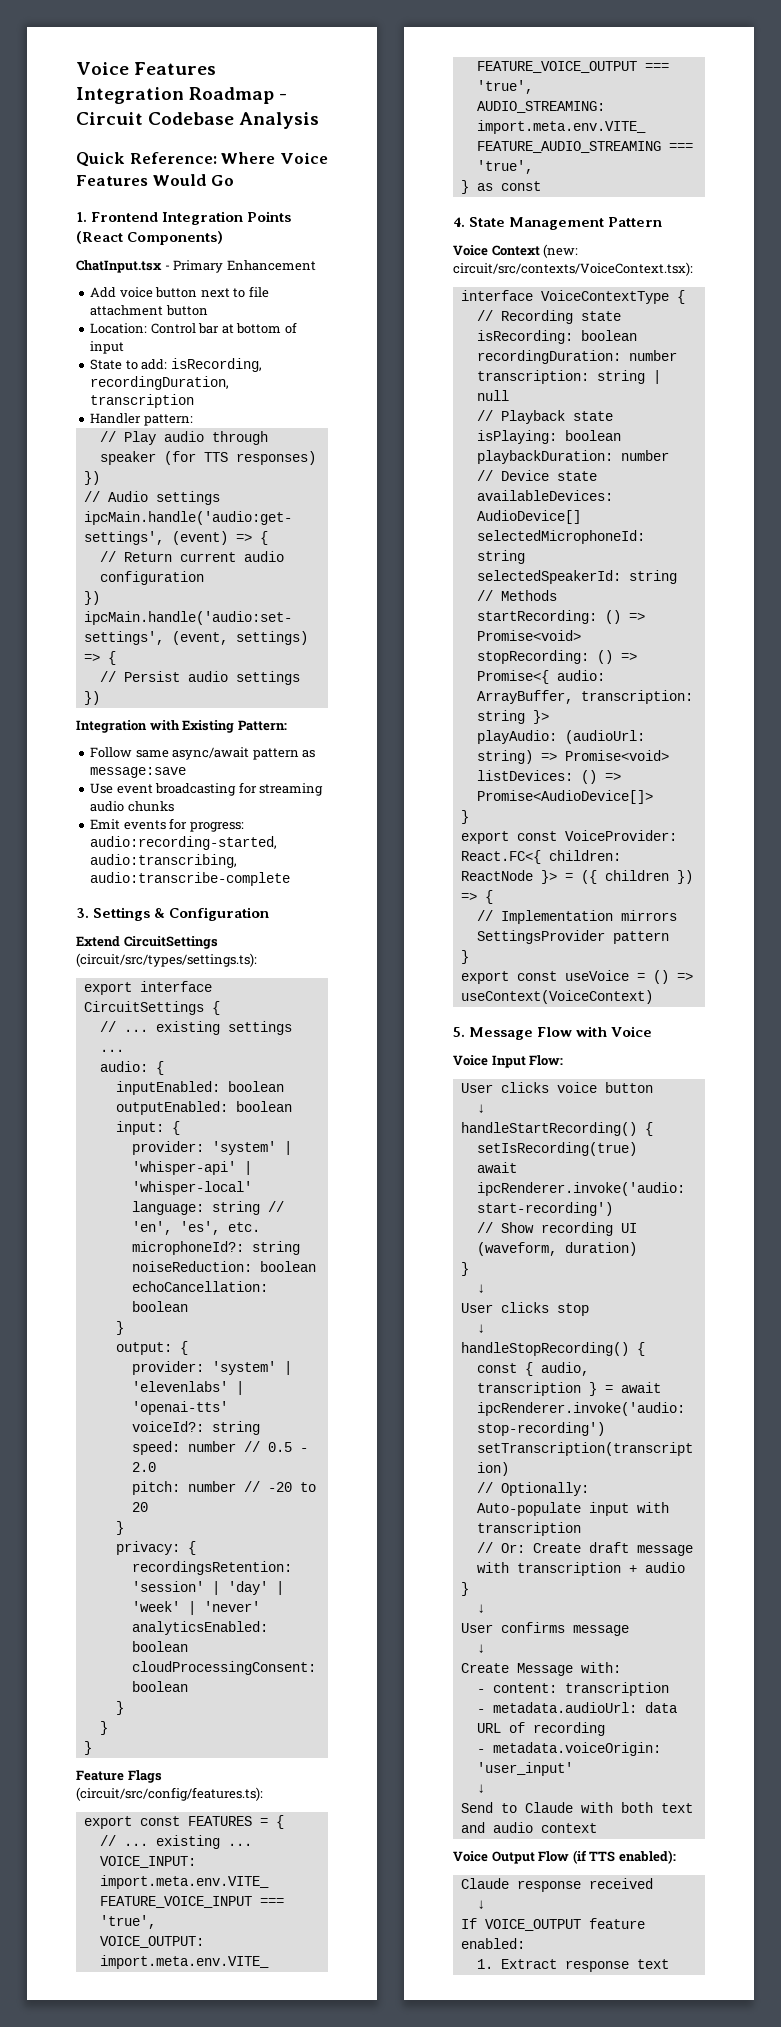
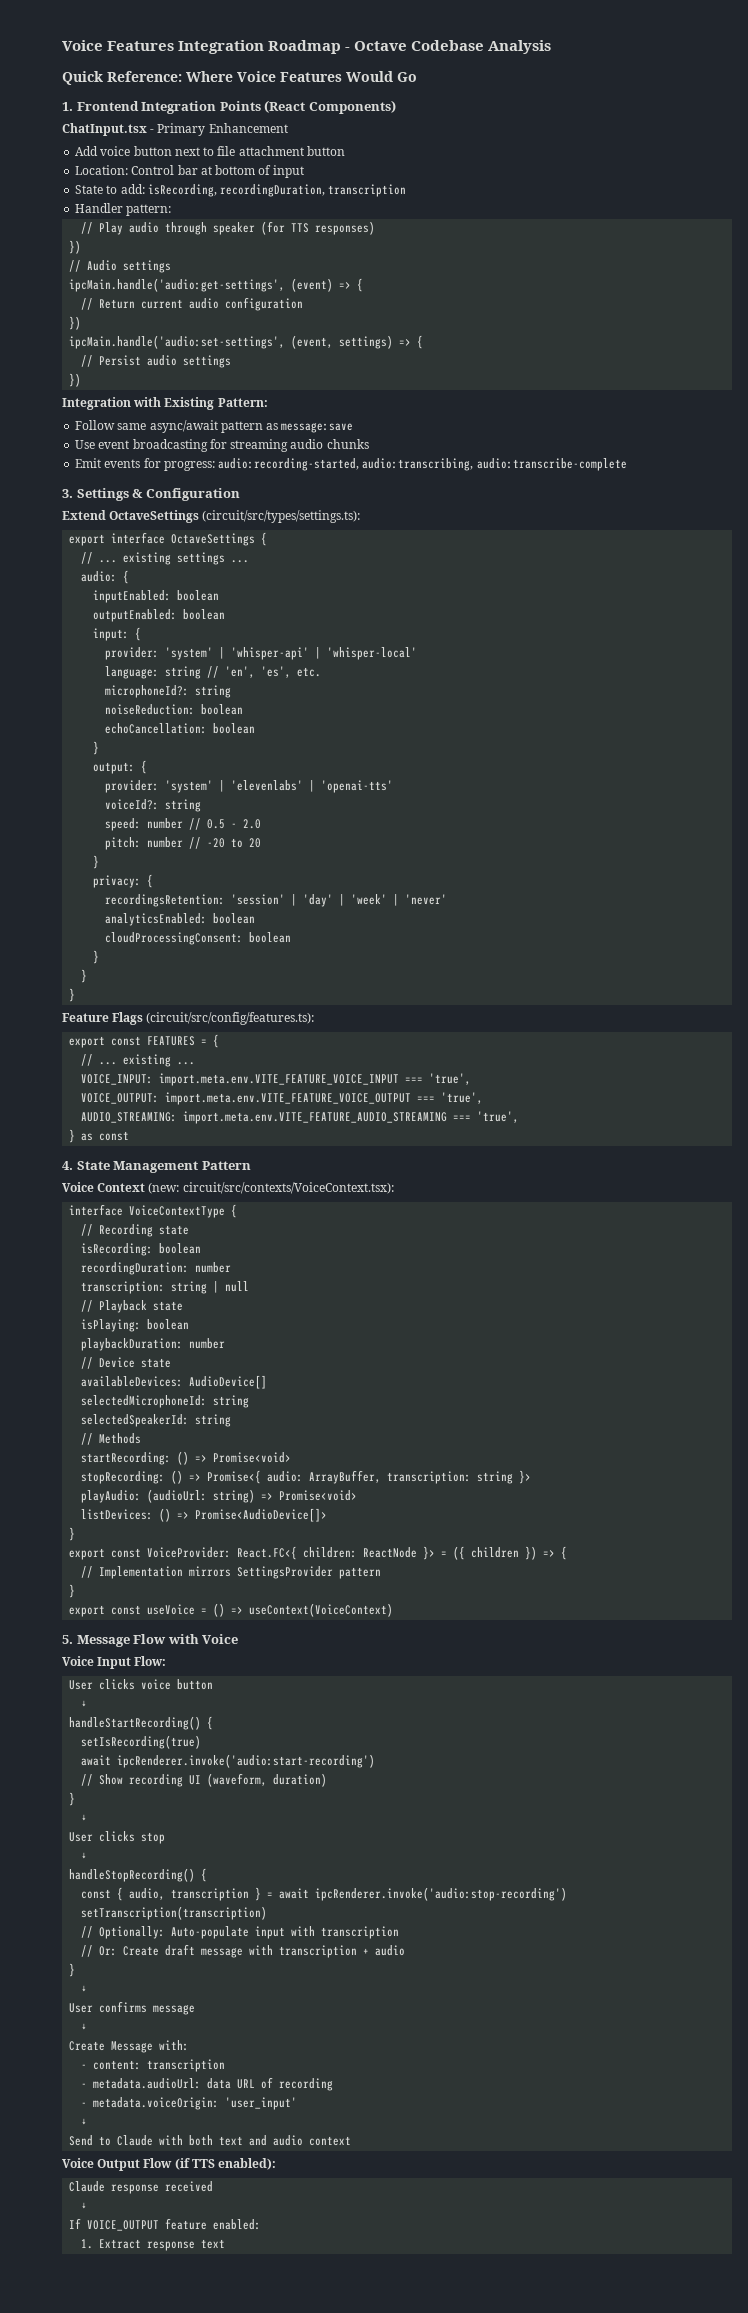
[76,112,143,125] Circuit -> [354,41,408,51] Octave
[123,936,218,949] CircuitSettings -> [109,510,200,523] OctaveSettings
[83,1001,204,1015] CircuitSettings -> [171,533,256,546] OctaveSettings

